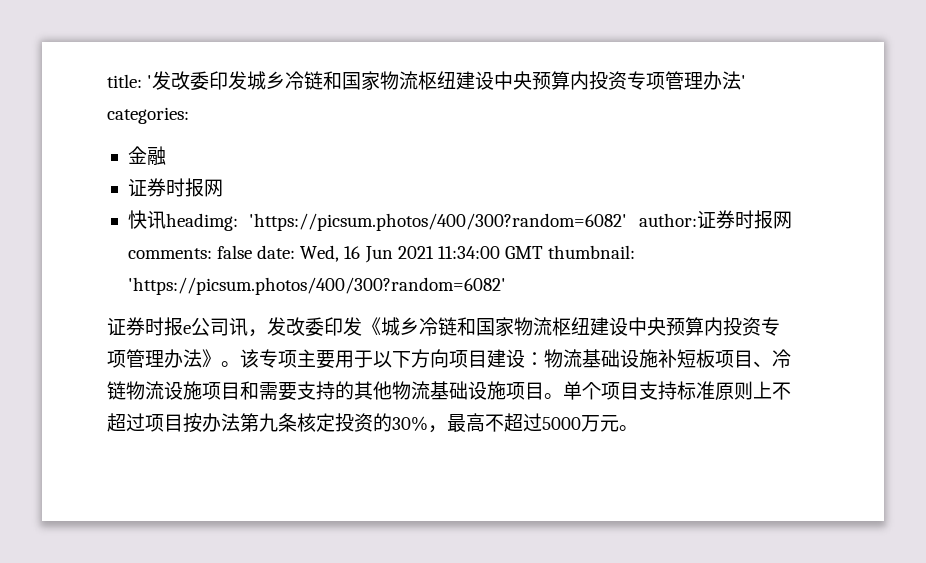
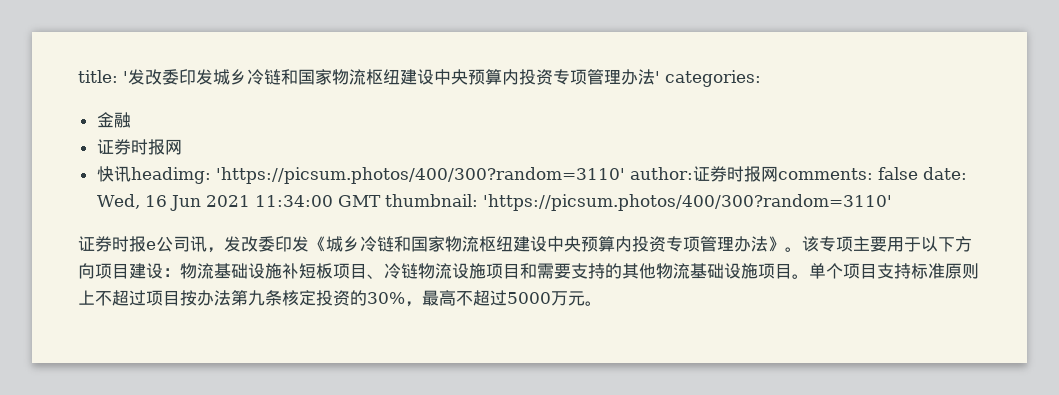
[249,213,628,231] 'https://picsum.photos/400/300?random=6082' -> [215,167,625,184] 'https://picsum.photos/400/300?random=3110'
[127,277,506,295] 'https://picsum.photos/400/300?random=6082' -> [482,194,892,211] 'https://picsum.photos/400/300?random=3110'

